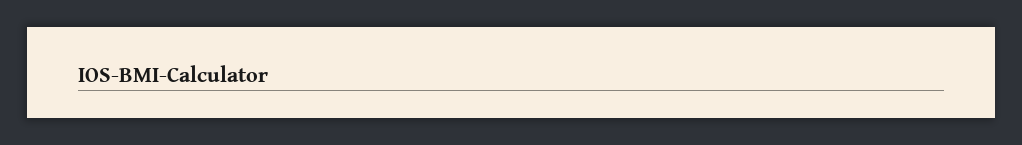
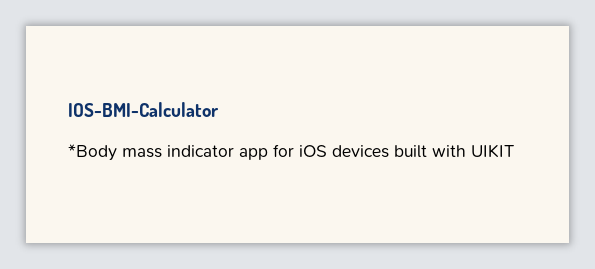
(268, 73) none -> [68,144,514,161] // *Body mass indicator app for iOS devices built with UIKIT

